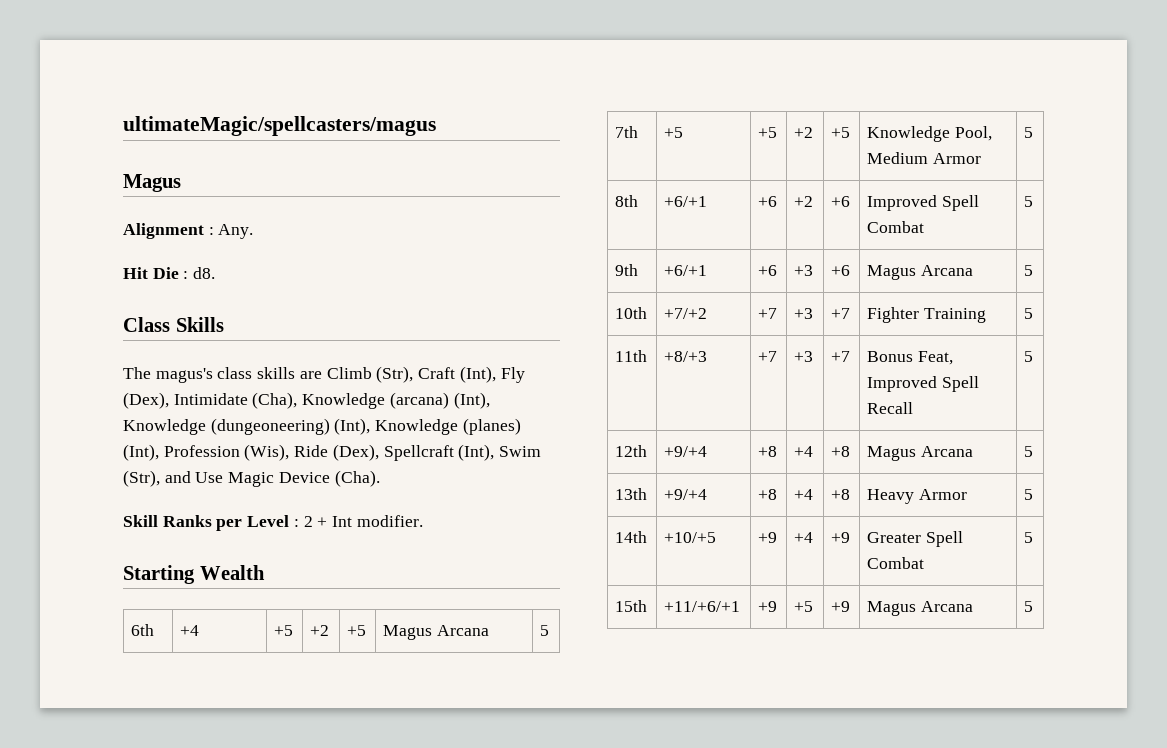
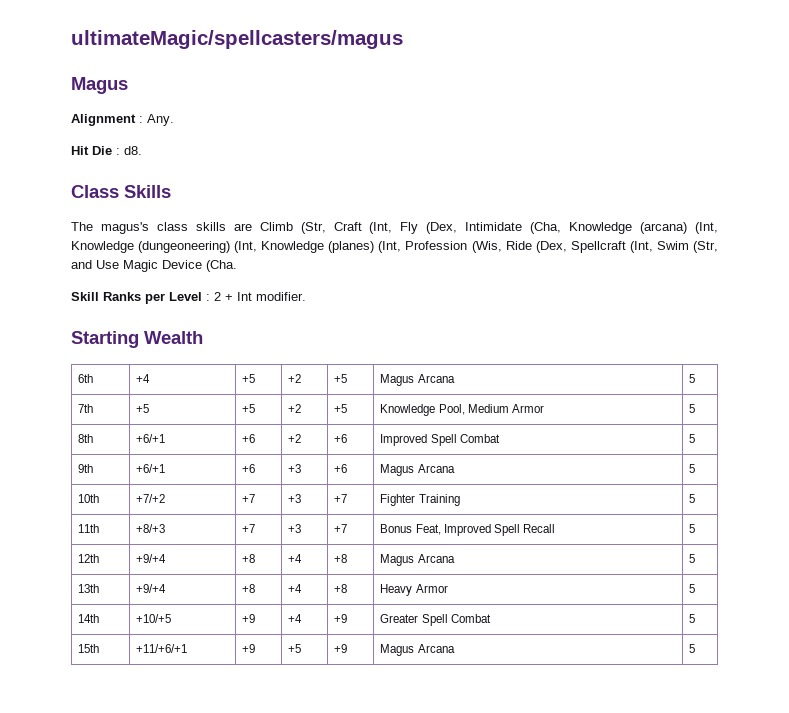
[376,366,525,383] [123,392,298,409] (Str), Craft (Int), Fly (Dex), Intimidate (Cha), -> [300,222,562,234] (Str, Craft (Int, Fly (Dex, Intimidate (Cha,
[453,392,490,409] (Int), -> [695,222,718,234] (Int,
[334,418,371,435] (Int), -> [234,241,258,253] (Int,
[123,444,542,461] [123,470,160,487] (Int), Profession (Wis), Ride (Dex), Spellcraft (Int), Swim (Str), -> [378,241,719,253] (Int, Profession (Wis, Ride (Dex, Spellcraft (Int, Swim (Str,
[334,470,380,487] (Cha). -> [206,260,237,272] (Cha.

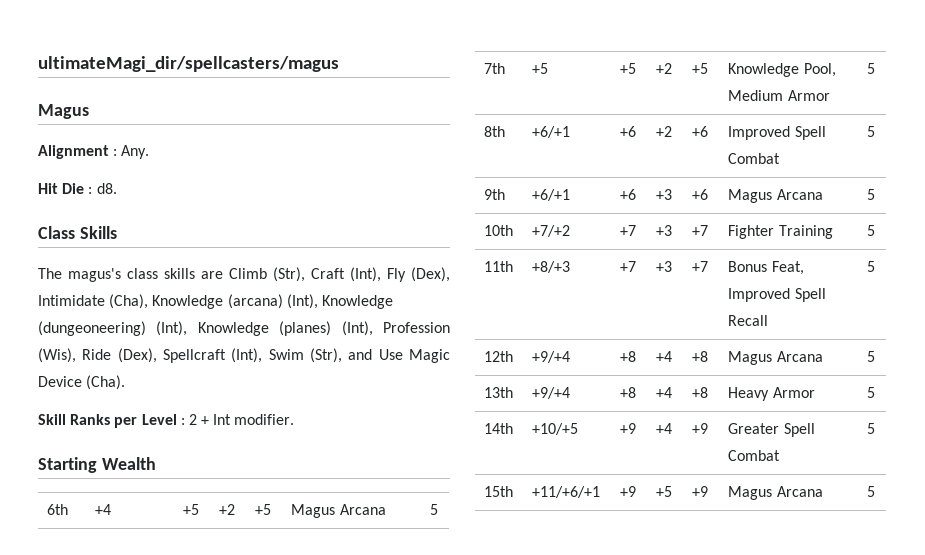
[71,30,403,49] ultimateMagic/spellcasters/magus -> [38,56,339,72] ultimateMagi_dir/spellcasters/magus
[300,222,562,234] (Str, Craft (Int, Fly (Dex, Intimidate (Cha, -> [273,267,450,282] [38,294,149,309] (Str), Craft (Int), Fly (Dex), Intimidate (Cha),
[695,222,718,234] (Int, -> [286,294,318,309] (Int),
[234,241,258,253] (Int, -> [156,321,188,336] (Int),
[378,241,719,253] (Int, Profession (Wis, Ride (Dex, Spellcraft (Int, Swim (Str, -> [341,321,450,336] [38,348,342,363] (Int), Profession (Wis), Ride (Dex), Spellcraft (Int), Swim (Str),
[206,260,237,272] (Cha. -> [86,375,126,390] (Cha).

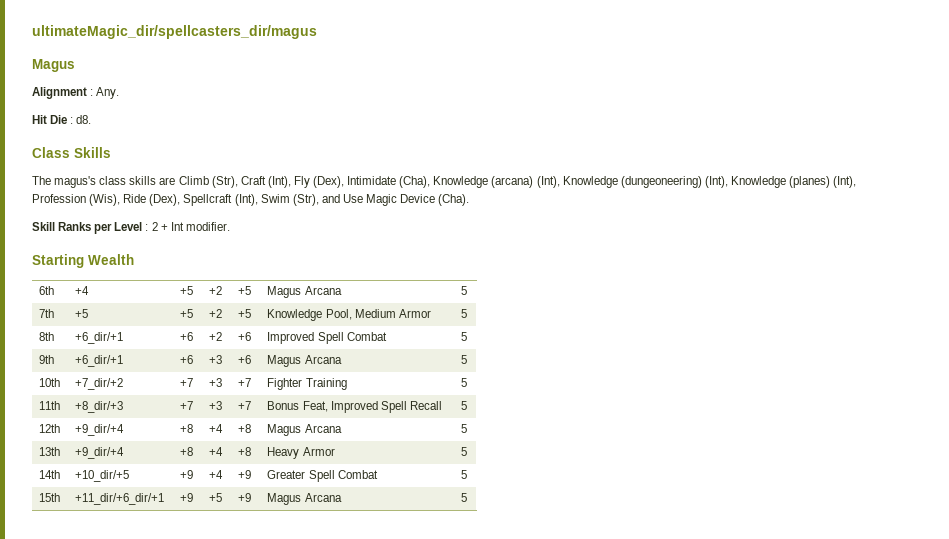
[38,56,339,72] ultimateMagi_dir/spellcasters/magus -> [32,25,317,39] ultimateMagic_dir/spellcasters_dir/magus
[532,126,571,138] +6/+1 -> [75,332,124,344] +6_dir/+1
[532,189,571,201] +6/+1 -> [75,355,124,367] +6_dir/+1
[532,225,571,237] +7/+2 -> [75,378,124,390] +7_dir/+2
[532,261,571,273] +8/+3 -> [75,401,124,413] +8_dir/+3
[532,351,571,363] +9/+4 -> [75,424,125,436] +9_dir/+4
[532,387,571,399] +9/+4 -> [75,447,125,459] +9_dir/+4
[532,423,579,435] +10/+5 -> [75,470,130,482] +10_dir/+5
[532,486,601,498] +11/+6/+1 -> [75,493,165,505] +11_dir/+6_dir/+1

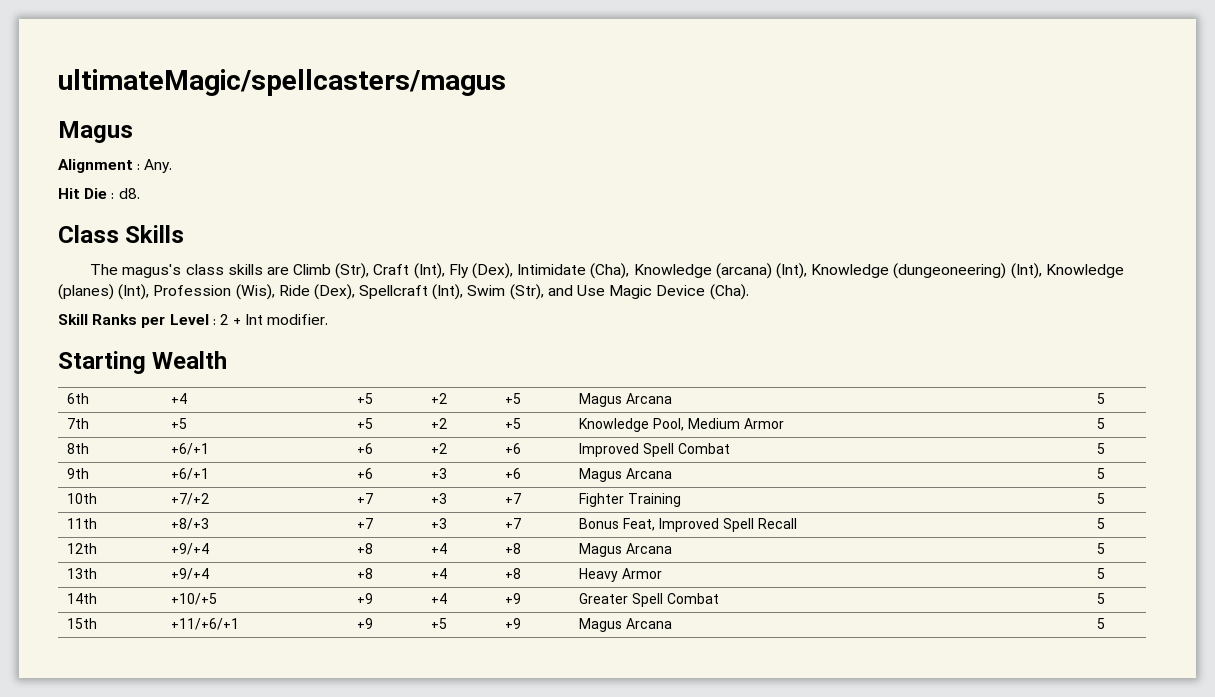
[32,25,317,39] ultimateMagic_dir/spellcasters_dir/magus -> [58,69,506,96] ultimateMagic/spellcasters/magus
[75,332,124,344] +6_dir/+1 -> [170,443,209,455] +6/+1
[75,355,124,367] +6_dir/+1 -> [170,468,209,480] +6/+1
[75,378,124,390] +7_dir/+2 -> [170,493,209,505] +7/+2
[75,401,124,413] +8_dir/+3 -> [170,518,209,530] +8/+3
[75,424,125,436] +9_dir/+4 -> [170,543,209,555] +9/+4
[75,447,125,459] +9_dir/+4 -> [170,568,209,580] +9/+4
[75,470,130,482] +10_dir/+5 -> [170,593,217,605] +10/+5
[75,493,165,505] +11_dir/+6_dir/+1 -> [170,618,239,630] +11/+6/+1

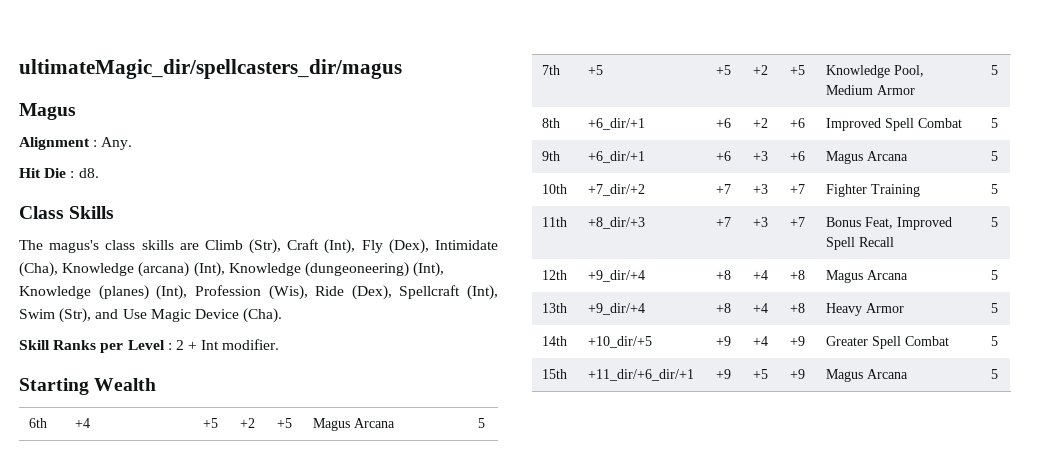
[58,69,506,96] ultimateMagic/spellcasters/magus -> [19,59,402,79] ultimateMagic_dir/spellcasters_dir/magus
[170,443,209,455] +6/+1 -> [588,118,646,130] +6_dir/+1
[170,468,209,480] +6/+1 -> [588,151,646,163] +6_dir/+1
[170,493,209,505] +7/+2 -> [588,184,646,196] +7_dir/+2
[170,518,209,530] +8/+3 -> [588,217,646,229] +8_dir/+3
[170,543,209,555] +9/+4 -> [588,270,646,282] +9_dir/+4
[170,568,209,580] +9/+4 -> [588,303,646,315] +9_dir/+4
[170,593,217,605] +10/+5 -> [588,336,653,348] +10_dir/+5
[170,618,239,630] +11/+6/+1 -> [588,369,695,381] +11_dir/+6_dir/+1

